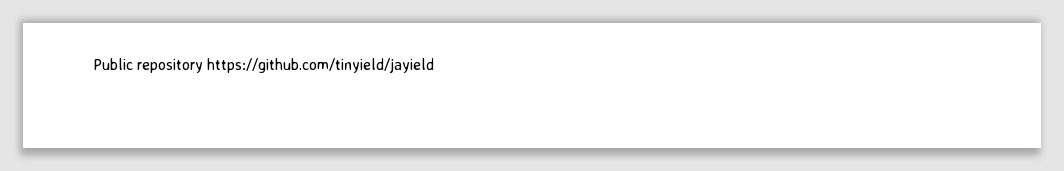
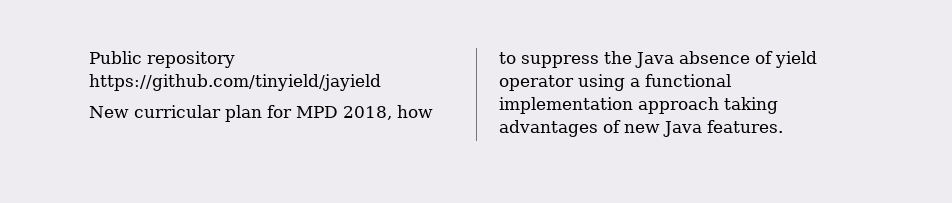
(435, 65) none -> [89,105,433,122] [499,51,817,68] [499,74,731,91] [499,97,778,114] [499,120,783,137] // New curricular plan for MPD 2018, how to suppress the Java absence of yield operator using a functional implementation approach taking advantages of new Java features.

